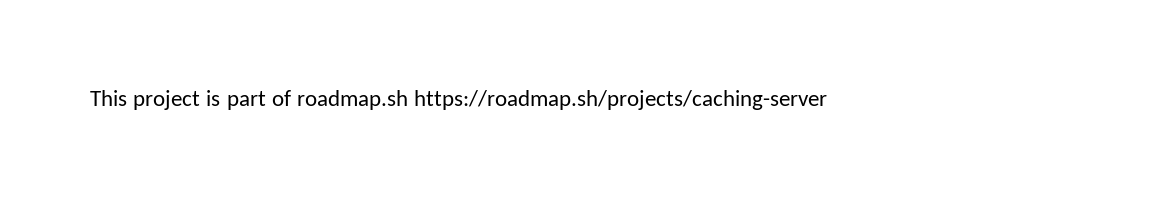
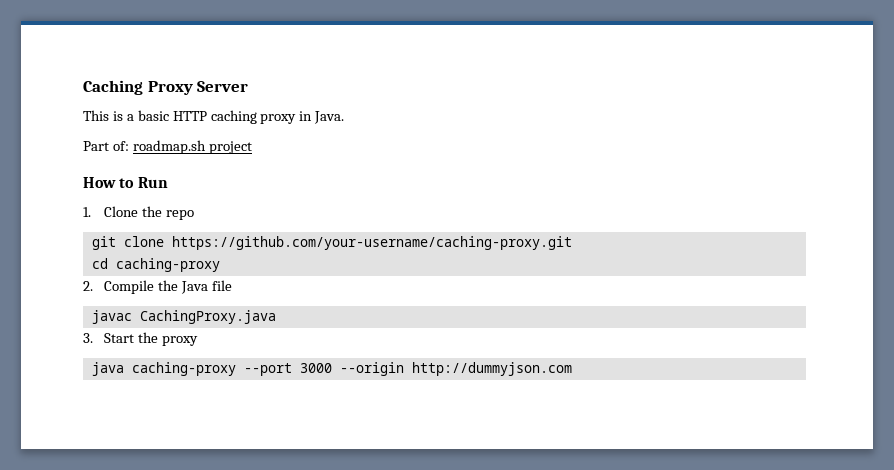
[90,90,828,110] This project is part of roadmap.sh https://roadmap.sh/projects/caching-server -> [83,80,249,95] [83,110,345,124] [83,140,252,154] [83,177,168,188] [83,206,195,220] [91,236,572,250] [91,258,220,272] [83,280,232,294] [91,310,276,324] [83,332,199,346] [91,362,572,376] Caching Proxy Server // This is a basic HTTP caching proxy in Java. // Part of: roadmap.sh project // How to Run // 1. Clone the repo // git clone https://github.com/your-username/caching-proxy.git // cd caching-proxy // 2. Compile the Java file // javac CachingProxy.java // 3. Start the proxy // java caching-proxy --port 3000 --origin http://dummyjson.com

